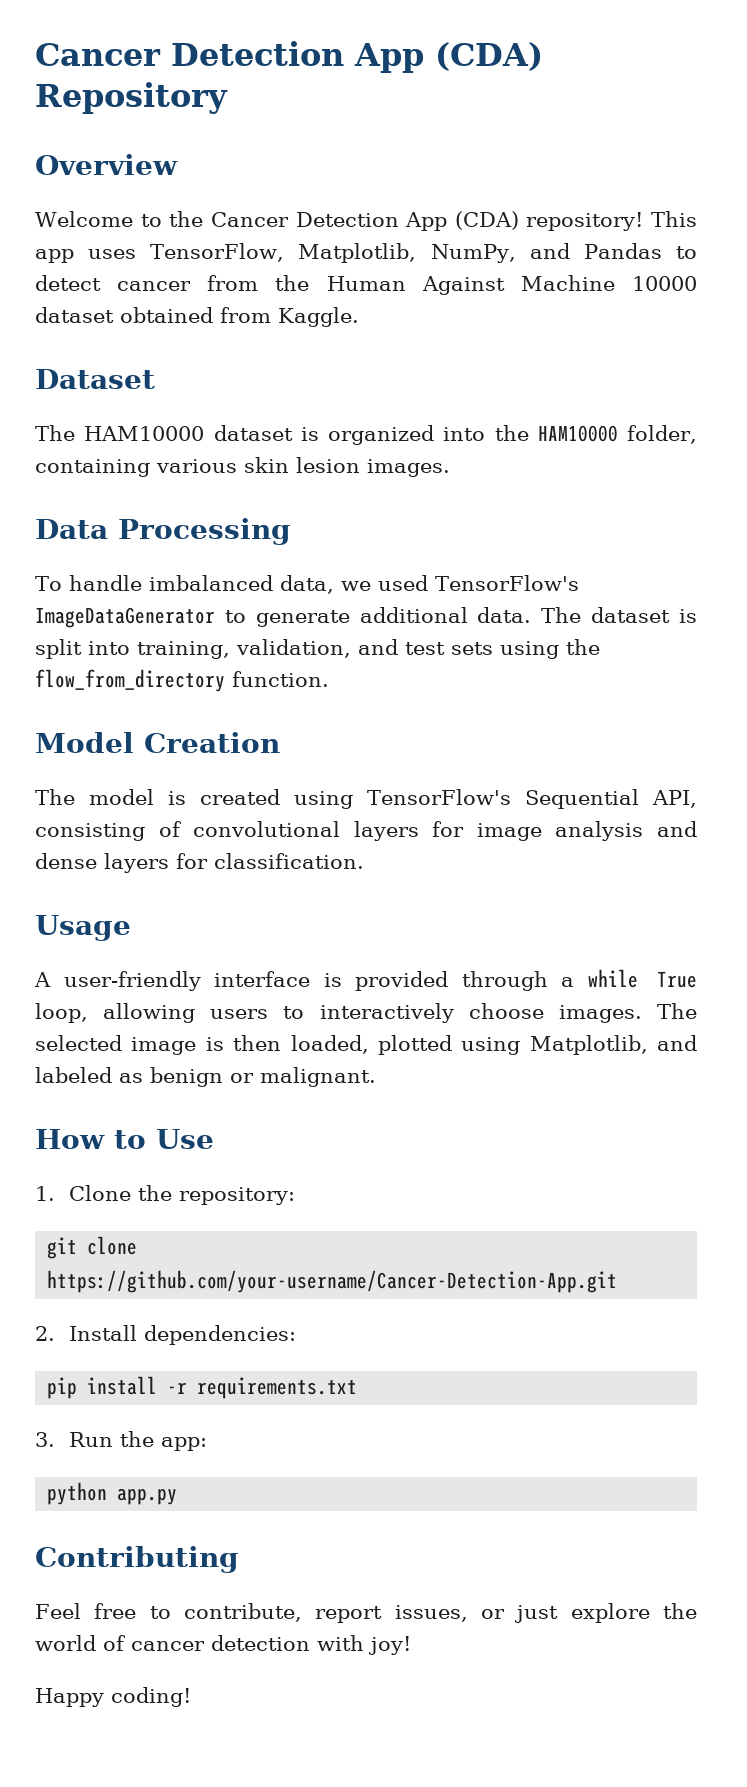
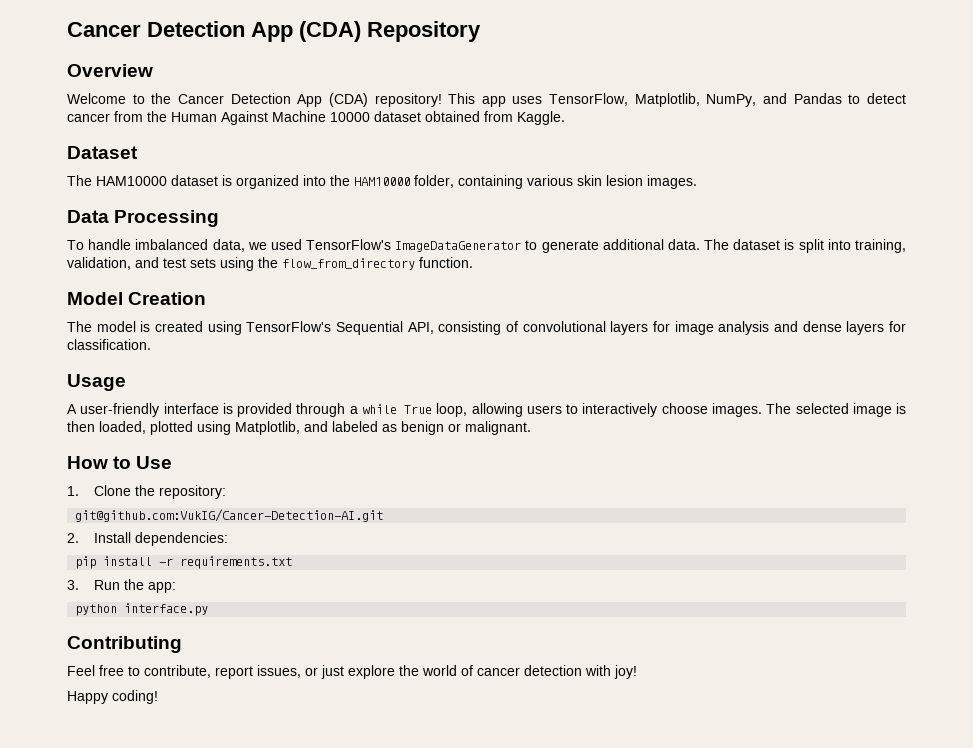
[47,1236,138,1259] [47,1270,618,1293] git clone https://github.com/your-username/Cancer-Detection-App.git -> [75,509,384,522] git@github.com:VukIG/Cancer-Detection-AI.git
[117,1488,178,1505] app.py -> [124,603,209,616] interface.py

